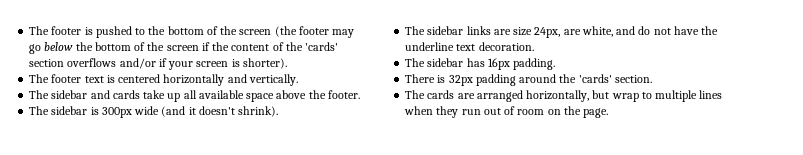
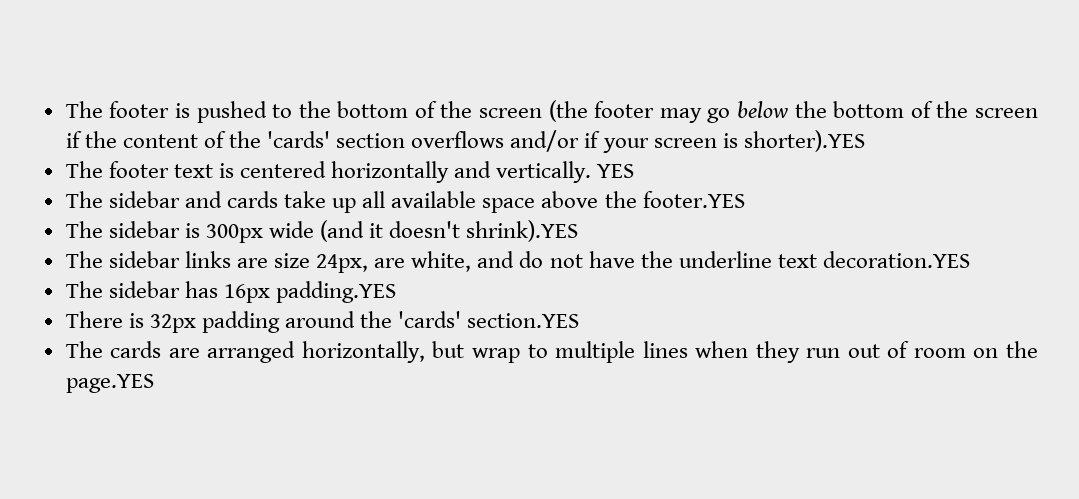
[242,58,287,69] shorter). -> [743,130,865,152] shorter).YES
(298, 80) none -> [597,164,635,178] YES
[327,90,360,99] footer. -> [642,191,745,208] footer.YES
[238,106,279,117] shrink). -> [466,220,579,242] shrink).YES
[478,42,534,51] decoration. -> [822,251,970,268] decoration.YES
[513,58,556,70] padding. -> [276,281,397,303] padding.YES
[614,75,652,83] section. -> [467,313,580,328] section.YES
[583,108,609,118] page. -> [65,374,154,393] page.YES

